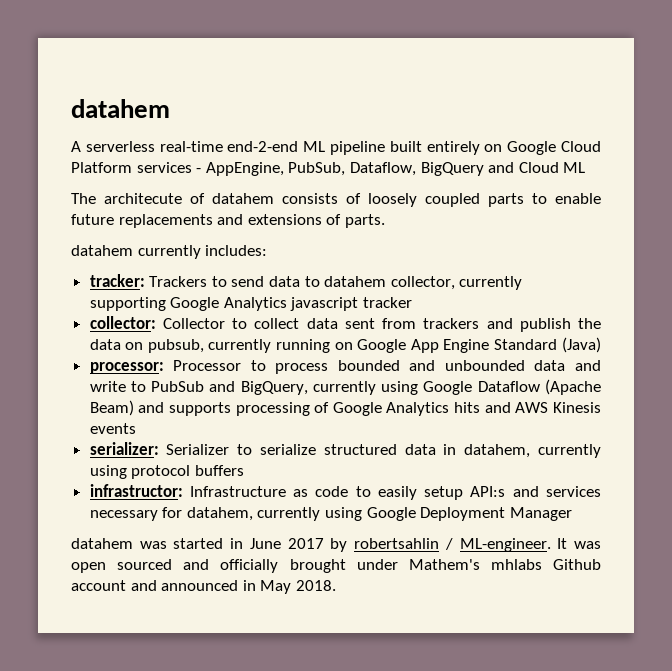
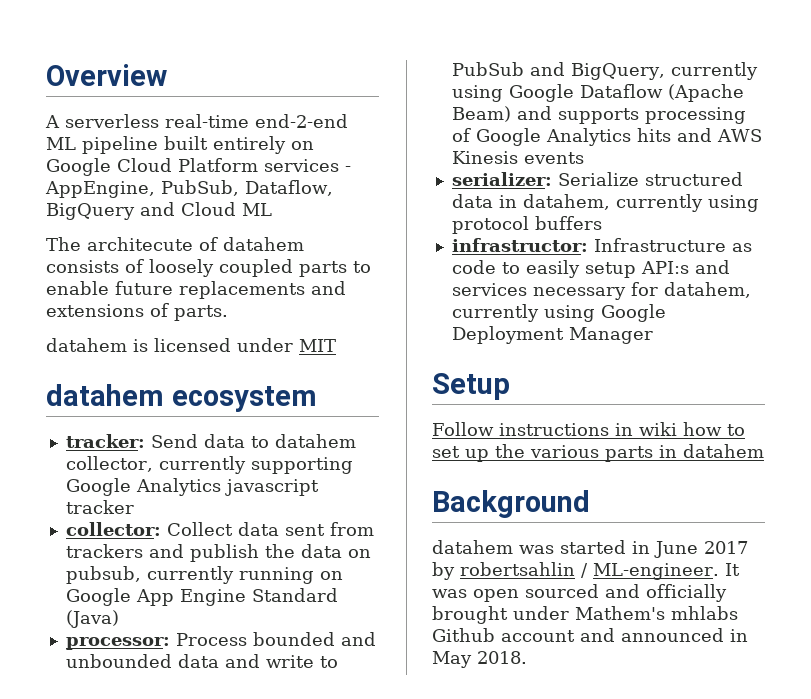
[71,99,170,118] datahem -> [46,64,167,86] Overview
[137,245,268,259] [89,274,265,287] currently includes: // tracker: Trackers to send -> [133,338,336,352] [46,384,317,412] [65,434,198,448] is licensed under MIT // datahem ecosystem // tracker: Send
[162,318,300,329] Collector to collect -> [166,522,233,536] Collect
[173,360,329,374] Processor to process -> [175,633,247,646] Process
[166,444,317,455] Serializer to serialize -> [557,172,639,186] Serialize
(572, 514) none -> [432,373,510,400] [432,422,745,436] [432,444,764,462] [432,490,590,518] // Setup // Follow instructions in wiki how to set up the various parts in datahem // Background

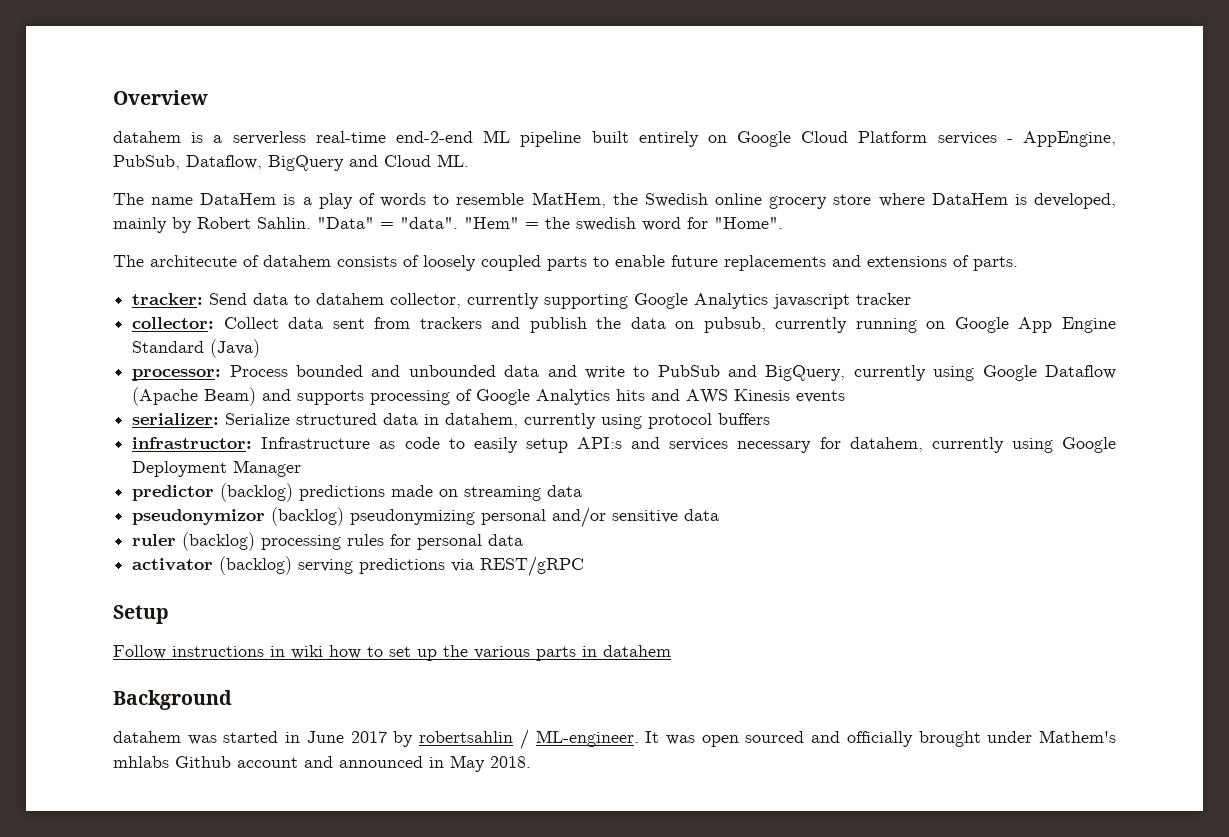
[45,115,60,128] A -> [113,131,223,143] datahem is a
[242,203,272,216] ML -> [437,154,469,167] [113,192,1116,209] [113,217,783,233] ML. // The name DataHem is a play of words to resemble MatHem, the Swedish online grocery store where DataHem is developed, mainly by Robert Sahlin. "Data" = "data". "Hem" = the swedish word for "Home".
[46,338,336,352] [46,384,317,412] // datahem is licensed under MIT // datahem ecosystem -> (1018, 263) none
(653, 335) none -> [132,483,583,502] [132,507,720,528] [132,532,524,551] [132,556,585,577] // predictor (backlog) predictions made on streaming data // pseudonymizor (backlog) pseudonymizing personal and/or sensitive data // ruler (backlog) processing rules for personal data // activator (backlog) serving predictions via REST/gRPC

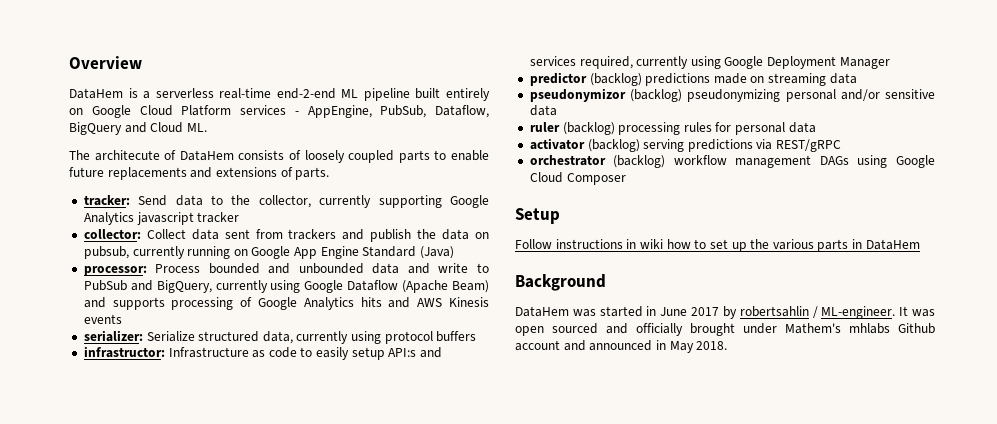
[113,131,181,143] datahem -> [69,88,123,99] DataHem
[113,192,1116,209] [113,217,783,233] // The name DataHem is a play of words to resemble MatHem, the Swedish online grocery store where DataHem is developed, mainly by Robert Sahlin. "Data" = "data". "Hem" = the swedish word for "Home". -> (207, 127) none
[263,255,331,267] datahem -> [179,150,234,161] DataHem
[316,293,385,305] datahem -> [231,195,251,205] the
[383,413,519,428] data in datahem, -> [262,331,293,344] data,
[737,437,923,453] necessary for datahem, -> [579,56,633,69] required,
(585, 566) none -> [529,155,935,168] [529,172,626,185] // orchestrator (backlog) workflow management DAGs using Google Cloud Composer
[603,645,671,657] datahem -> [865,239,920,250] DataHem
[113,731,181,743] datahem -> [515,306,569,317] DataHem

